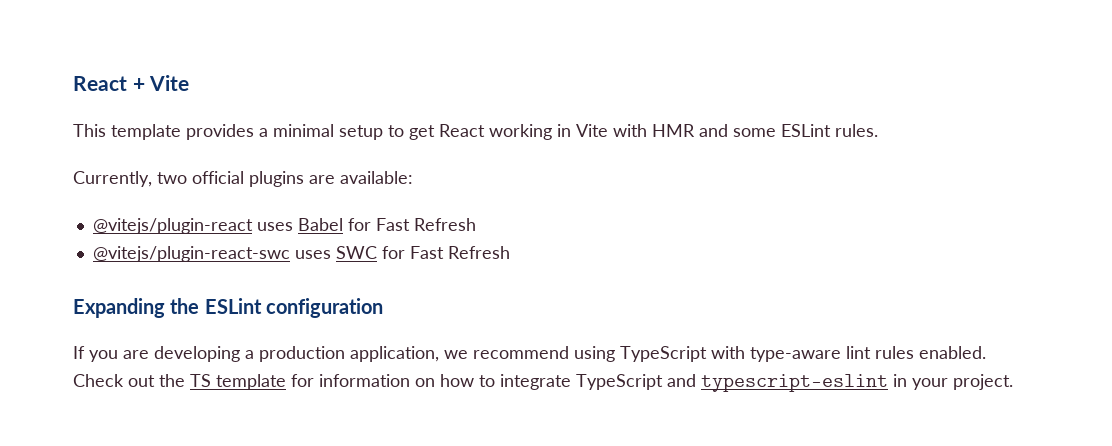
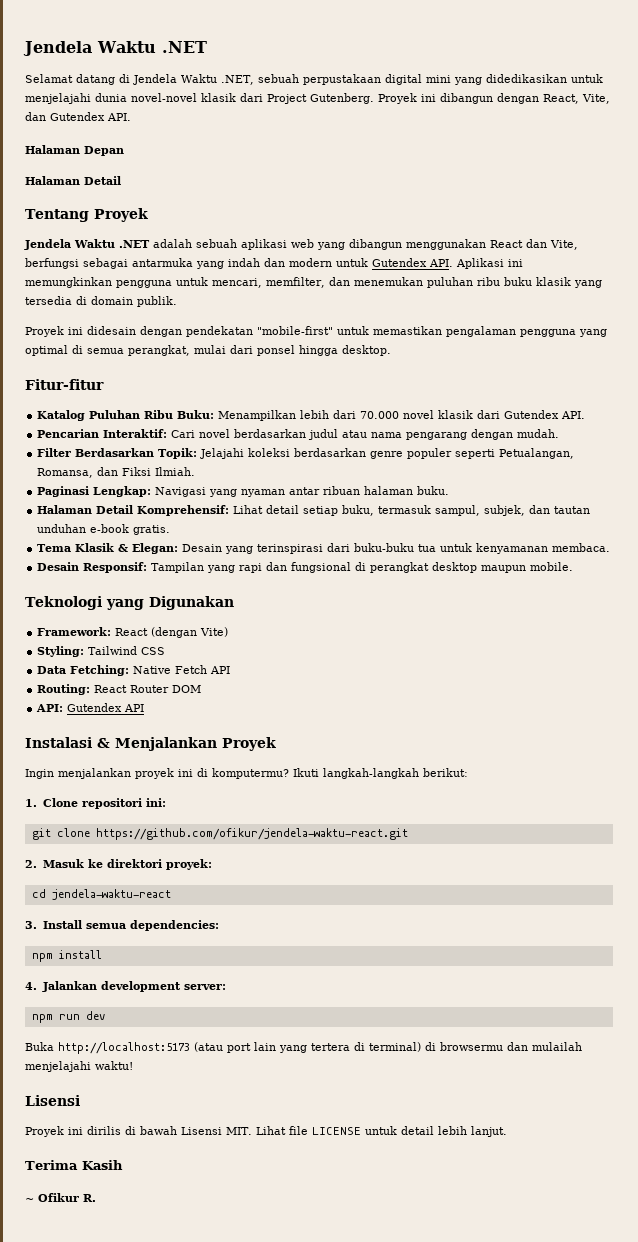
[73,75,190,91] [73,124,878,140] [73,171,413,187] [92,218,476,234] [92,246,510,262] [73,298,384,318] [73,346,986,362] [73,374,1013,392] React + Vite // This template provides a minimal setup to get React working in Vite with HMR and some ESLint rules. // Currently, two official plugins are available: // @vitejs/plugin-react uses Babel for Fast Refresh // @vitejs/plugin-react-swc uses SWC for Fast Refresh // Expanding the ESLint configuration // If you are developing a production application, we recommend using TypeScript with type-aware lint rules enabled. Check out the TS template for information on how to integrate TypeScript and typescript-eslint in your project. -> [23,41,207,56] [25,74,603,85] [25,93,610,104] [25,112,131,121] [25,145,124,156] [25,176,121,185] [25,208,148,222] [24,239,578,250] [25,258,523,269] [25,277,602,288] [25,296,177,307] [25,326,607,337] [25,345,391,356] [25,379,104,390] [37,410,586,421] [37,429,560,440] [37,448,575,459] [37,467,196,478] [37,486,450,497] [37,505,591,516] [37,524,171,535] [37,543,611,554] [37,562,574,573] [25,596,234,610] [37,627,229,638] [37,646,166,657] [37,665,231,676] [37,684,202,695] [36,703,145,712] [25,737,276,751] [25,768,468,779] [25,798,166,809] [31,828,408,840] [25,859,212,870] [31,889,171,900] [25,920,219,931] [31,950,102,962] [25,981,226,992] [31,1011,105,1023] [25,1042,582,1054] [25,1061,133,1072] [25,1095,80,1106] [25,1126,507,1137] [25,1160,123,1170] [25,1193,96,1202] Jendela Waktu .NET // Selamat datang di Jendela Waktu .NET, sebuah perpustakaan digital mini yang didedikasikan untuk menjelajahi dunia novel-novel klasik dari Project Gutenberg. Proyek ini dibangun dengan React, Vite, dan Gutendex API. // Halaman Depan // Halaman Detail // Tentang Proyek // Jendela Waktu .NET adalah sebuah aplikasi web yang dibangun menggunakan React dan Vite, berfungsi sebagai antarmuka yang indah dan modern untuk Gutendex API. Aplikasi ini memungkinkan pengguna untuk mencari, memfilter, dan menemukan puluhan ribu buku klasik yang tersedia di domain publik. // Proyek ini didesain dengan pendekatan "mobile-first" untuk memastikan pengalaman pengguna yang optimal di semua perangkat, mulai dari ponsel hingga desktop. // Fitur-fitur // Katalog Puluhan Ribu Buku: Menampilkan lebih dari 70.000 novel klasik dari Gutendex API. // Pencarian Interaktif: Cari novel berdasarkan judul atau nama pengarang dengan mudah. // Filter Berdasarkan Topik: Jelajahi koleksi berdasarkan genre populer seperti Petualangan, Romansa, dan Fiksi Ilmiah. // Paginasi Lengkap: Navigasi yang nyaman antar ribuan halaman buku. // Halaman Detail Komprehensif: Lihat detail setiap buku, termasuk sampul, subjek, dan tautan unduhan e-book gratis. // Tema Klasik & Elegan: Desain yang terinspirasi dari buku-buku tua untuk kenyamanan membaca. // Desain Responsif: Tampilan yang rapi dan fungsional di perangkat desktop maupun mobile. // Teknologi yang Digunakan // Framework: React (dengan Vite) // Styling: Tailwind CSS // Data Fetching: Native Fetch API // Routing: React Router DOM // API: Gutendex API // Instalasi & Menjalankan Proyek // Ingin menjalankan proyek ini di komputermu? Ikuti langkah-langkah berikut: // 1. Clone repositori ini: // git clone https://github.com/ofikur/jendela-waktu-react.git // 2. Masuk ke direktori proyek: // cd jendela-waktu-react // 3. Install semua dependencies: // npm install // 4. Jalankan development server: // npm run dev // Buka http://localhost:5173 (atau port lain yang tertera di terminal) di browsermu dan mulailah menjelajahi waktu! // Lisensi // Proyek ini dirilis di bawah Lisensi MIT. Lihat file LICENSE untuk detail lebih lanjut. // Terima Kasih // ~ Ofikur R.

